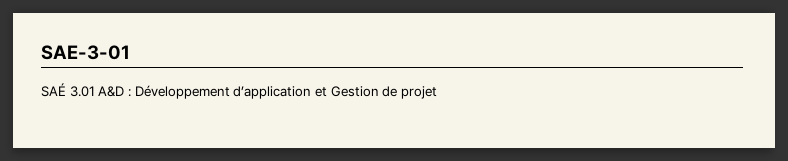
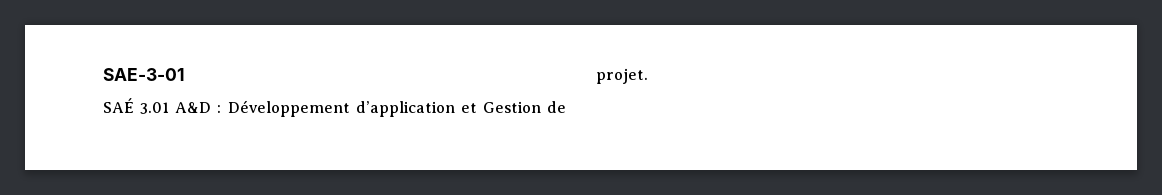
[400,86,437,99] projet -> [596,68,648,84] projet.

